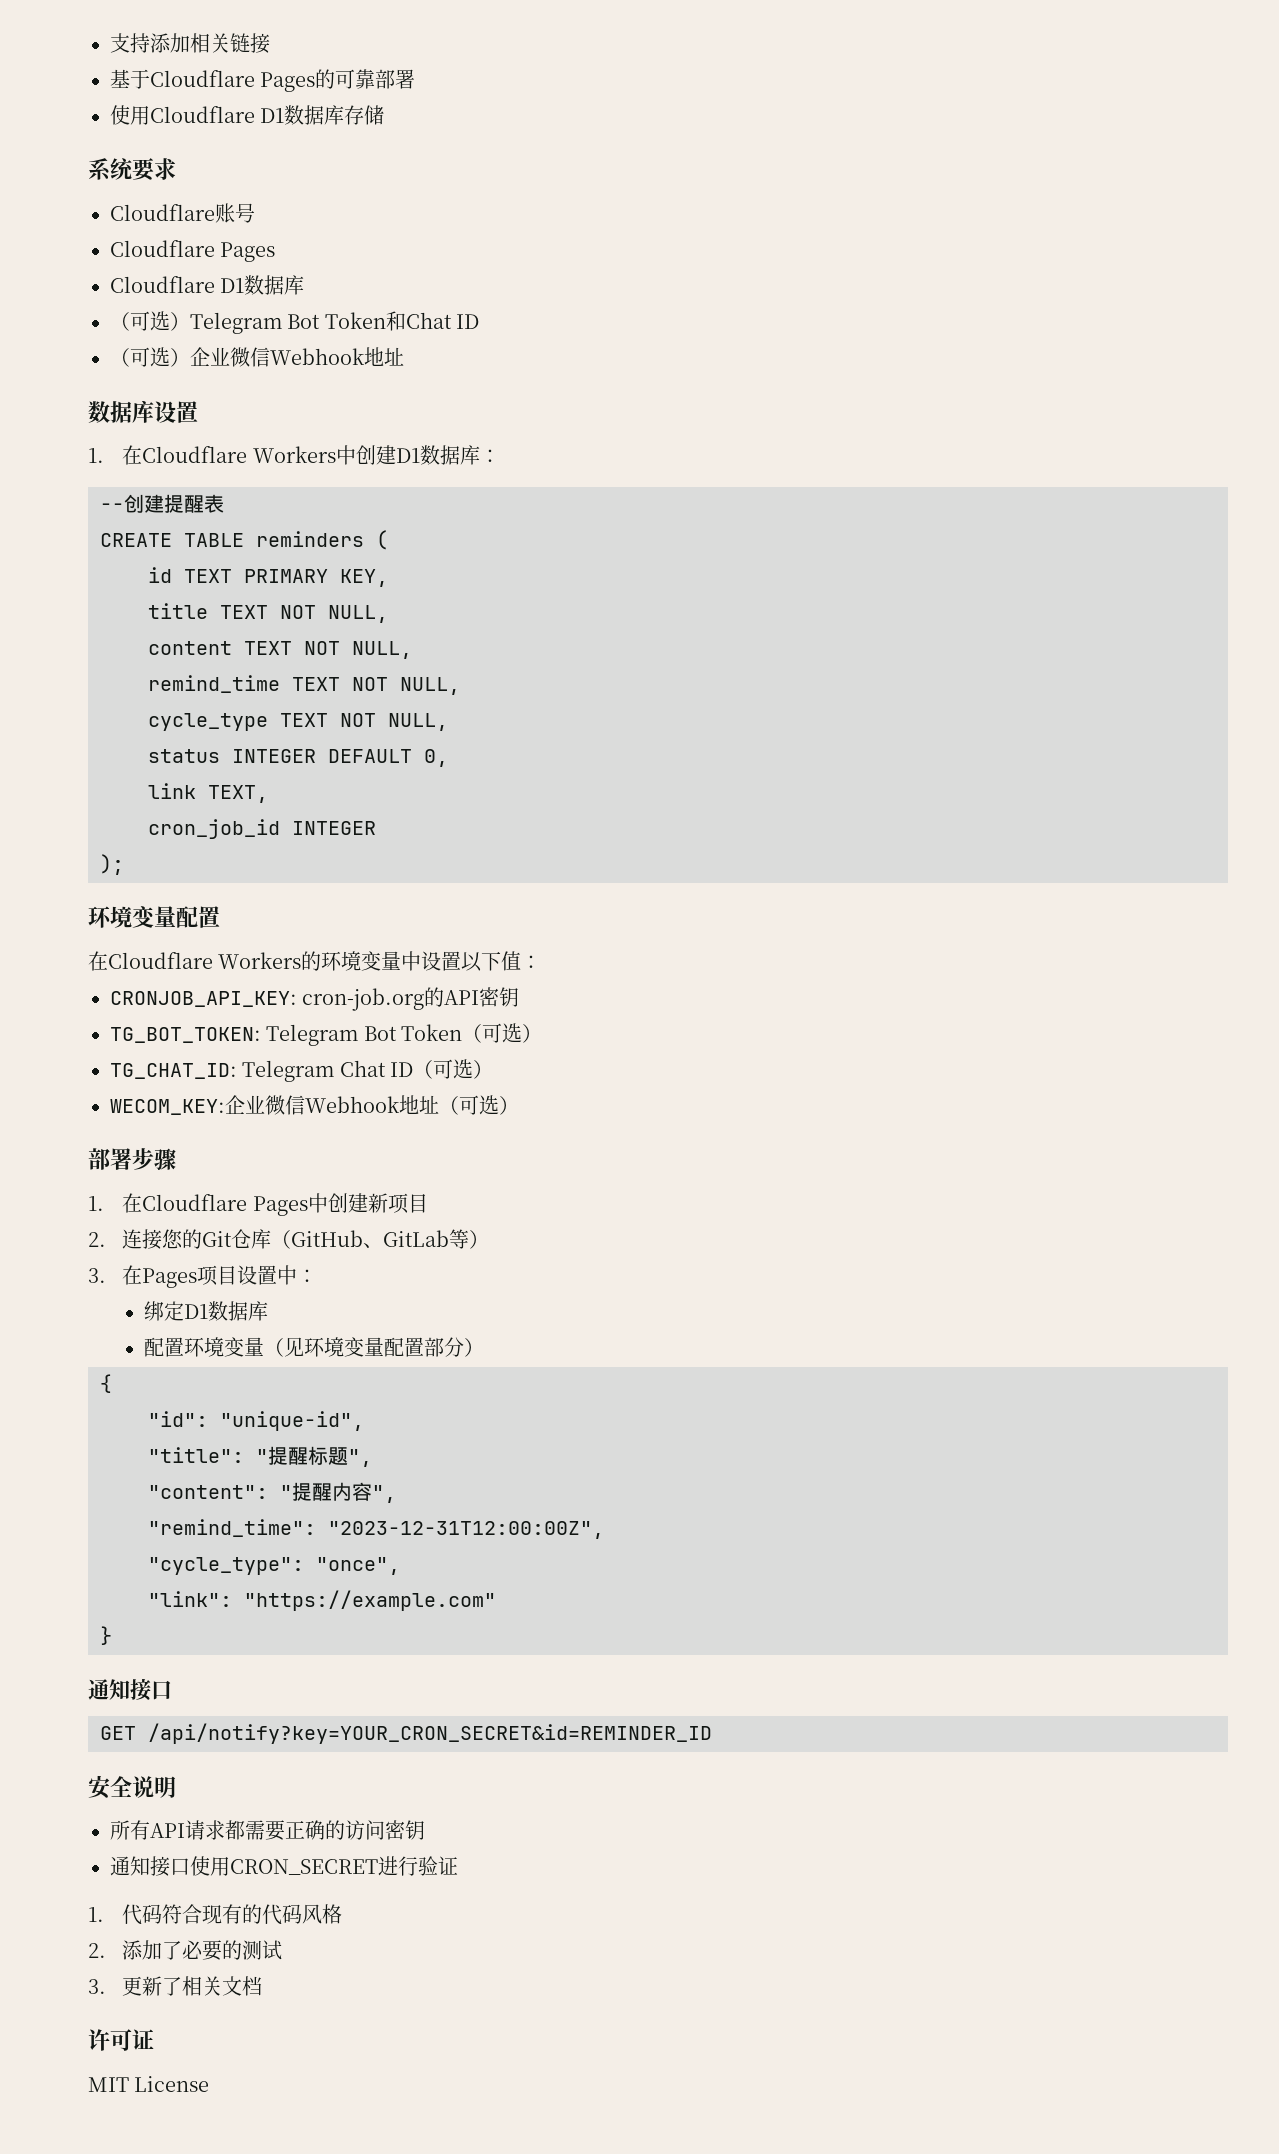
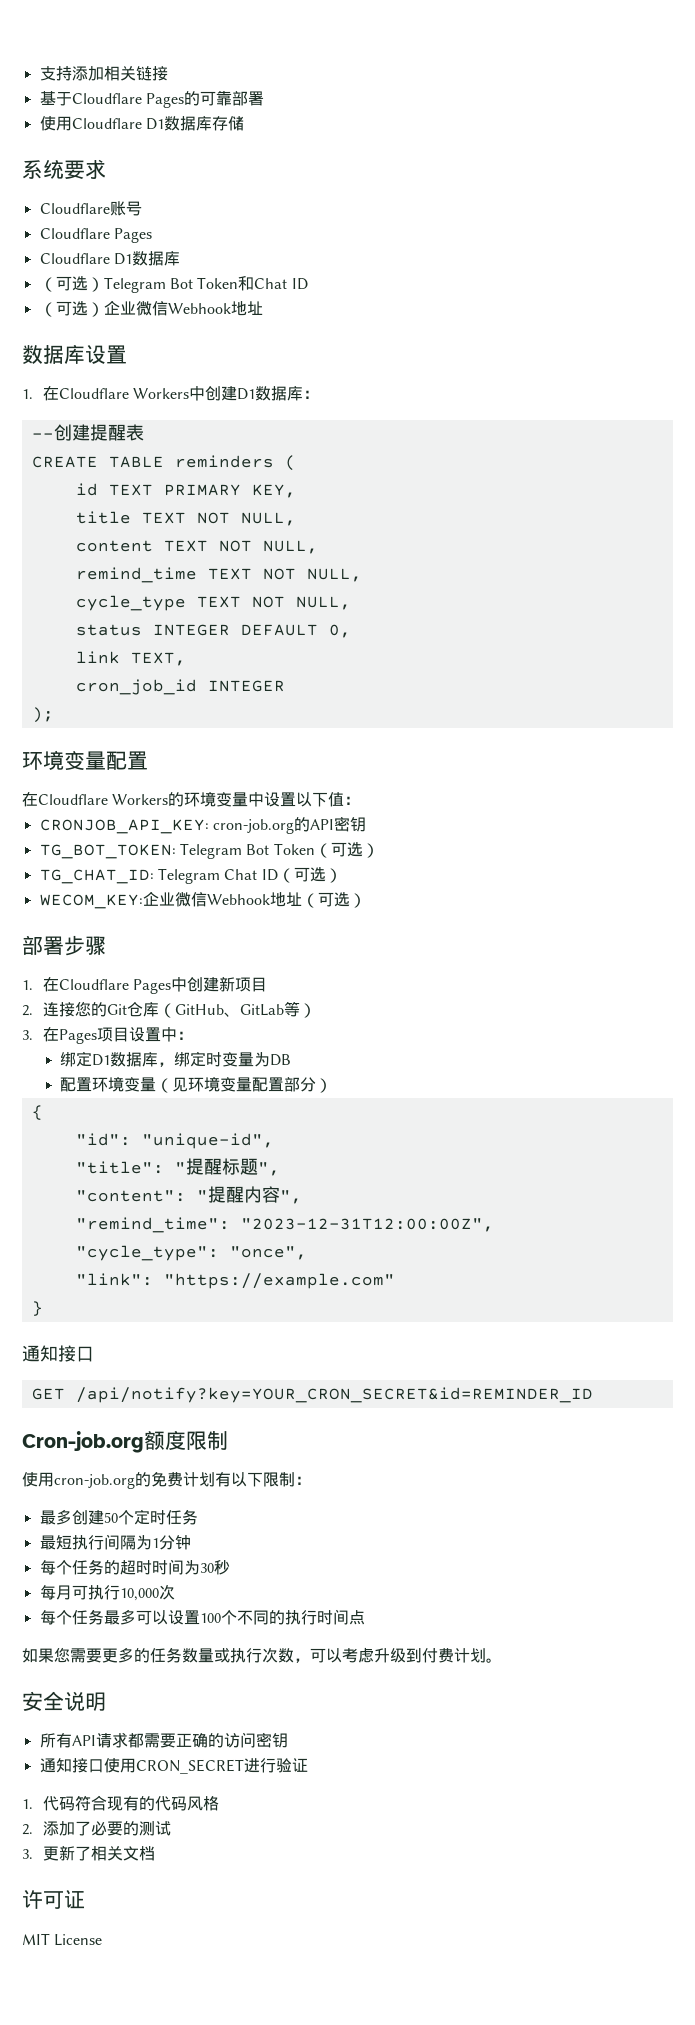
(269, 1311) none -> [158,1051,292,1067] ，绑定时变量为DB
(712, 1733) none -> [22,1430,228,1453] [22,1472,311,1489] [39,1509,198,1525] [39,1534,191,1550] [39,1559,230,1575] [39,1584,175,1601] [39,1609,365,1625] [22,1647,502,1663] // Cron-job.org额度限制 // 使用cron-job.org的免费计划有以下限制： // 最多创建50个定时任务 // 最短执行间隔为1分钟 // 每个任务的超时时间为30秒 // 每月可执行10,000次 // 每个任务最多可以设置100个不同的执行时间点 // 如果您需要更多的任务数量或执行次数，可以考虑升级到付费计划。

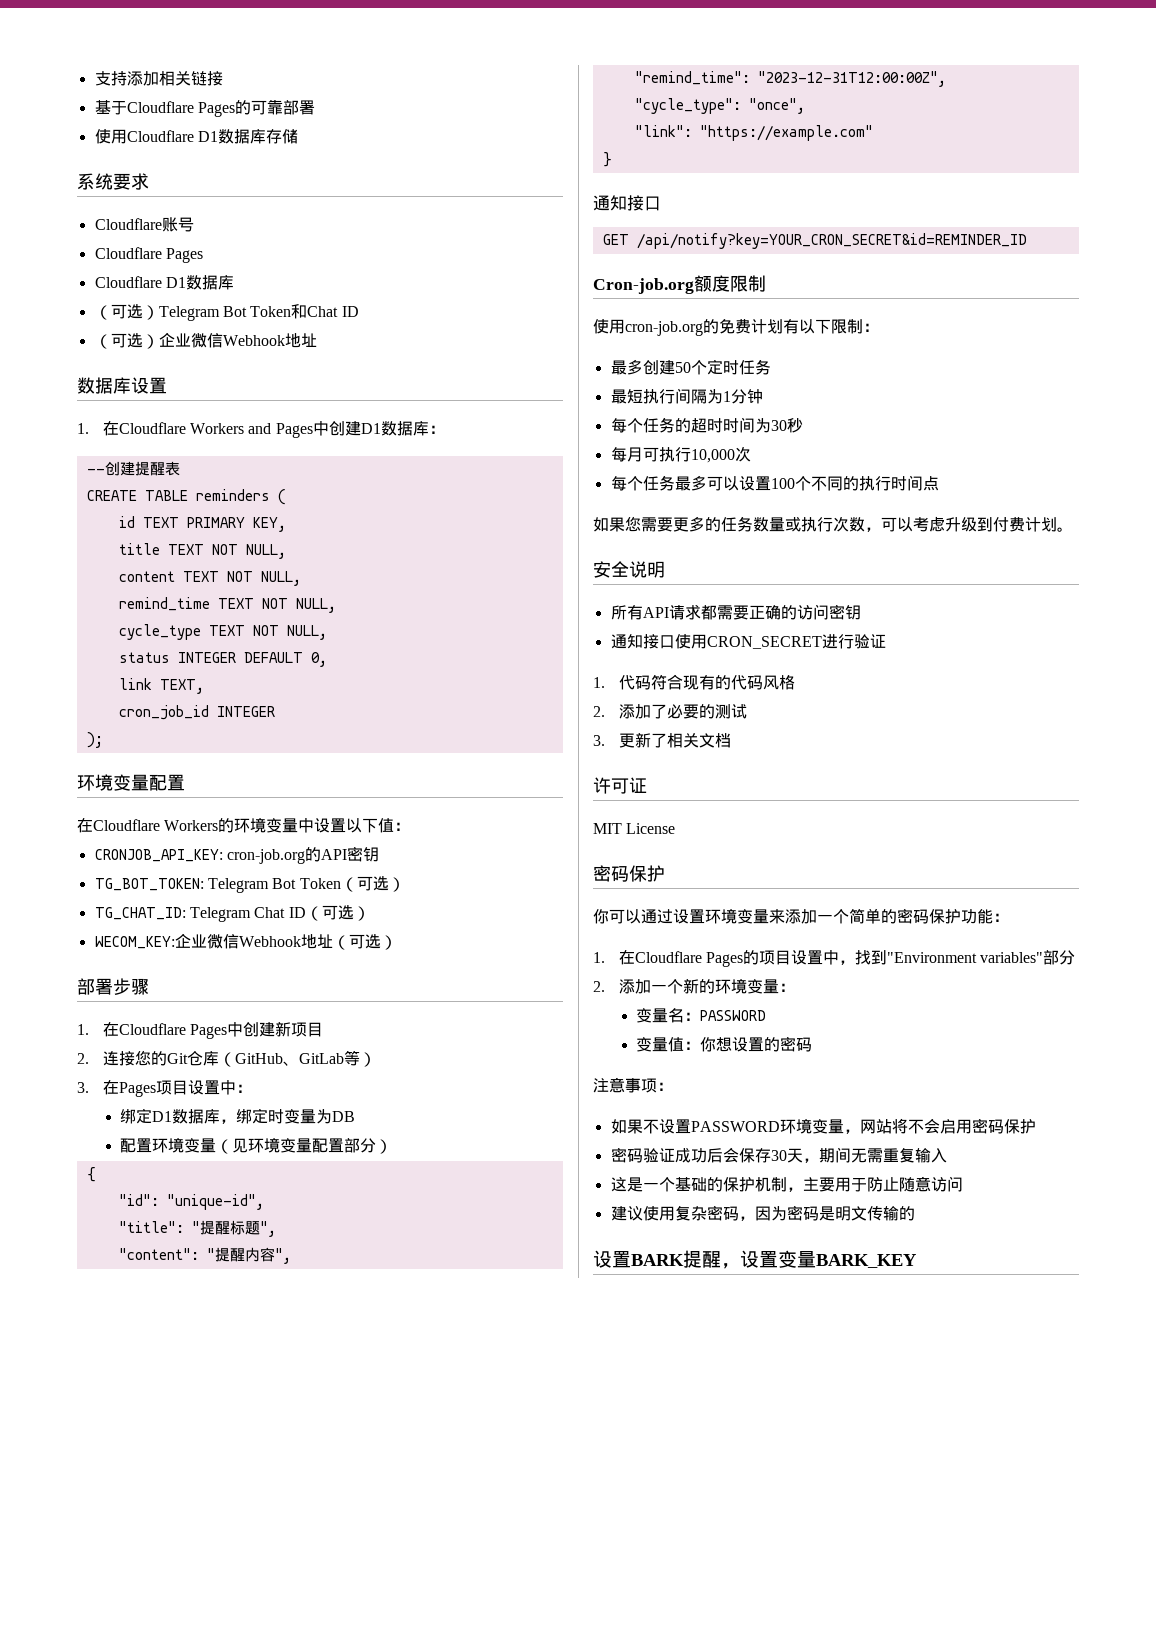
(190, 393) none -> [248,423,313,438] and Pages
(103, 1940) none -> [593,865,665,882] [593,908,1009,924] [593,950,1076,967] [593,978,795,994] [636,1008,767,1023] [636,1036,813,1052] [593,1077,673,1093] [610,1118,1036,1134] [610,1147,947,1163] [610,1176,963,1192] [610,1205,915,1221] [593,1250,917,1269] // 密码保护 // 你可以通过设置环境变量来添加一个简单的密码保护功能： // 1.在Cloudflare Pages的项目设置中，找到"Environment variables"部分 // 2.添加一个新的环境变量： // 变量名：PASSWORD // 变量值：你想设置的密码 // 注意事项： // 如果不设置PASSWORD环境变量，网站将不会启用密码保护 // 密码验证成功后会保存30天，期间无需重复输入 // 这是一个基础的保护机制，主要用于防止随意访问 // 建议使用复杂密码，因为密码是明文传输的 // 设置BARK提醒，设置变量BARK_KEY

